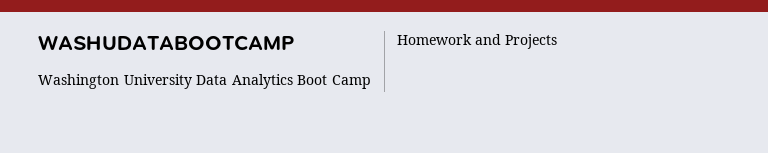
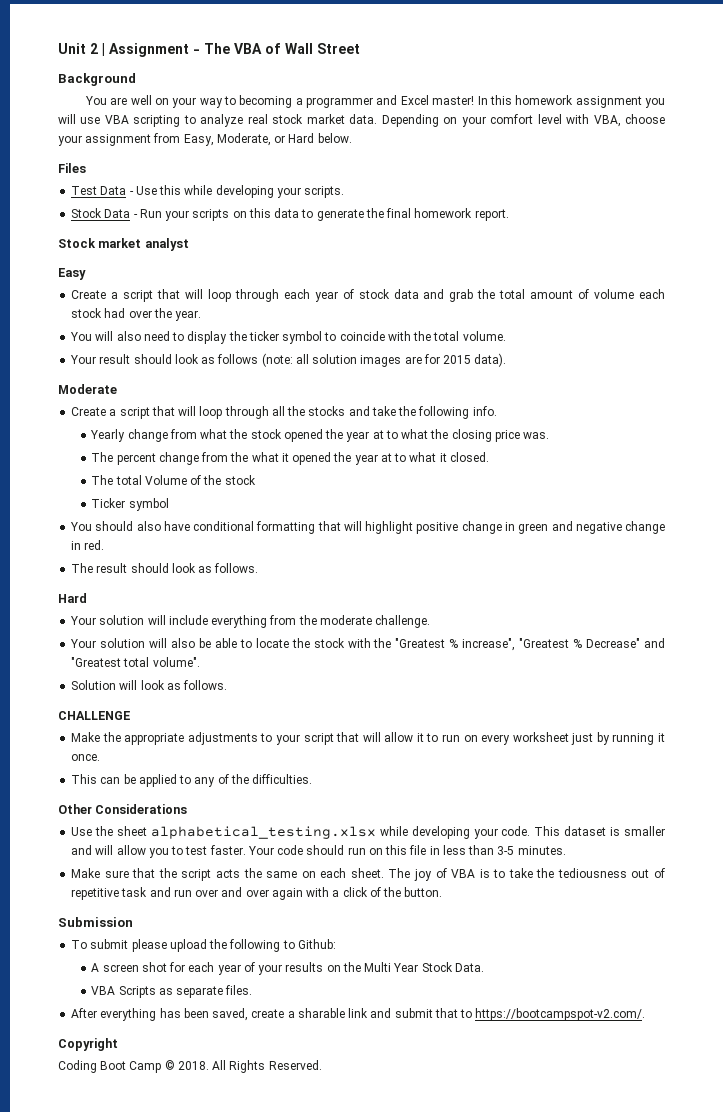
[38,35,294,51] [38,74,371,89] [397,34,557,49] WASHUDATABOOTCAMP // Washington University Data Analytics Boot Camp Homework and Projects -> [58,43,360,57] [58,73,136,86] [84,95,666,108] [58,114,666,127] [58,133,352,146] [58,163,86,173] [71,185,345,198] [71,208,509,221] [58,238,189,251] [58,268,86,280] [71,289,665,302] [71,308,202,321] [70,331,506,344] [70,353,507,367] [58,384,117,394] [71,406,497,419] [90,429,550,442] [91,452,489,465] [91,475,256,485] [91,498,169,511] [70,521,665,534] [71,540,105,550] [71,563,259,573] [58,593,87,603] [70,615,431,628] [70,638,665,651] [71,657,200,667] [71,680,228,690] [58,711,130,720] [71,732,665,745] [71,754,101,761] [71,774,313,787] [58,804,188,814] [71,826,665,839] [71,845,566,858] [71,868,666,881] [71,887,443,900] [58,917,133,927] [71,939,336,952] [91,962,484,975] [91,985,253,998] [71,1008,646,1021] [58,1038,118,1051] [58,1060,322,1073] Unit 2 | Assignment - The VBA of Wall Street // Background // You are well on your way to becoming a programmer and Excel master! In this homework assignment you will use VBA scripting to analyze real stock market data. Depending on your comfort level with VBA, choose your assignment from Easy, Moderate, or Hard below. // Files // Test Data - Use this while developing your scripts. // Stock Data - Run your scripts on this data to generate the final homework report. // Stock market analyst // Easy // Create a script that will loop through each year of stock data and grab the total amount of volume each stock had over the year. // You will also need to display the ticker symbol to coincide with the total volume. // Your result should look as follows (note: all solution images are for 2015 data). // Moderate // Create a script that will loop through all the stocks and take the following info. // Yearly change from what the stock opened the year at to what the closing price was. // The percent change from the what it opened the year at to what it closed. // The total Volume of the stock // Ticker symbol // You should also have conditional formatting that will highlight positive change in green and negative change in red. // The result should look as follows. // Hard // Your solution will include everything from the moderate challenge. // Your solution will also be able to locate the stock with the "Greatest % increase", "Greatest % Decrease" and "Greatest total volume". // Solution will look as follows. // CHALLENGE // Make the appropriate adjustments to your script that will allow it to run on every worksheet just by running it once. // This can be applied to any of the difficulties. // Other Considerations // Use the sheet alphabetical_testing.xlsx while developing your code. This dataset is smaller and will allow you to test faster. Your code should run on this file in less than 3-5 minutes. // Make sure that the script acts the same on each sheet. The joy of VBA is to take the tediousness out of repetitive task and run over and over again with a click of the button. // Submission // To submit please upload the following to Github: // A screen shot for each year of your results on the Multi Year Stock Data. // VBA Scripts as separate files. // After everything has been saved, create a sharable link and submit that to https://bootcampspot-v2.com/. // Copyright // Coding Boot Camp © 2018. All Rights Reserved.

